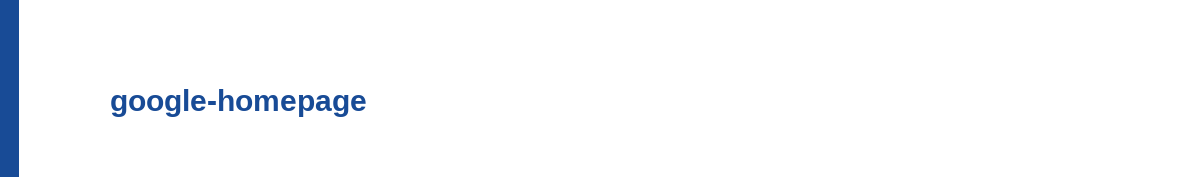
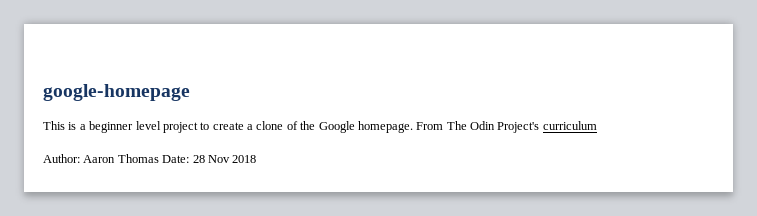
(367, 103) none -> [43,121,597,133] [43,154,257,163] // This is a beginner level project to create a clone of the Google homepage. From The Odin Project's curriculum // Author: Aaron Thomas Date: 28 Nov 2018

